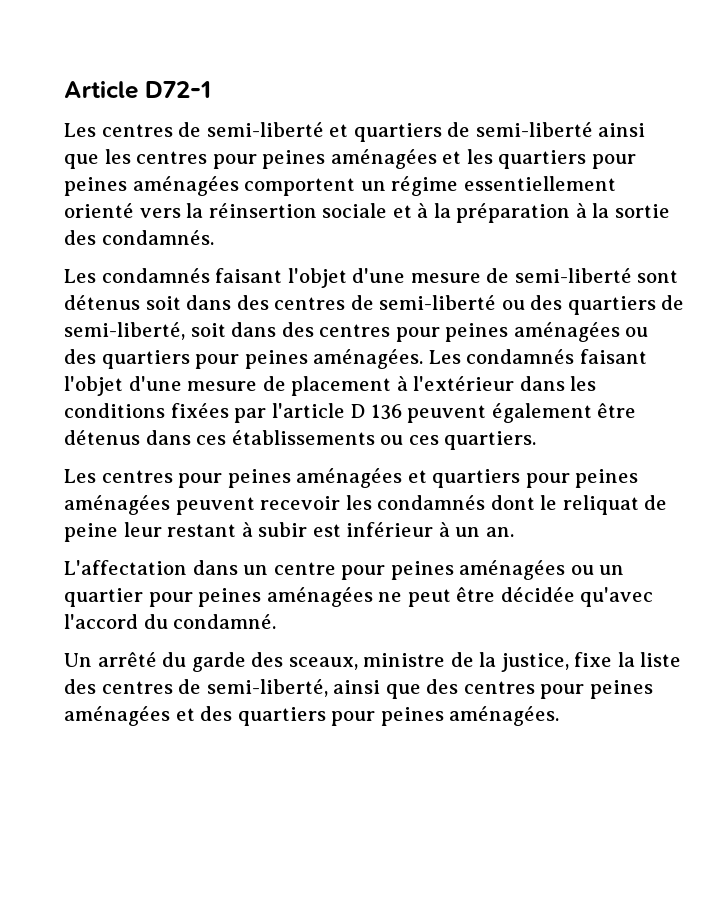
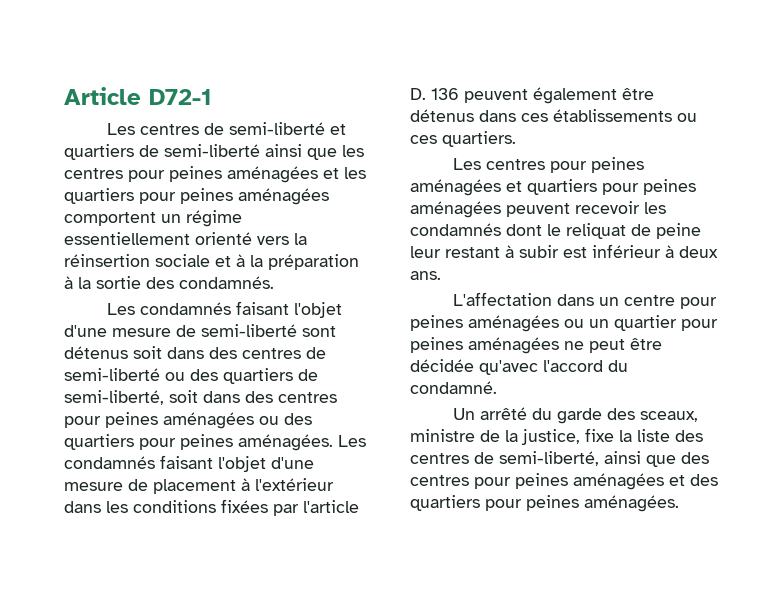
[350,404,366,418] D -> [410,88,426,100] D.
[455,527,514,537] un an. -> [679,246,718,258] [410,271,441,280] deux ans.

